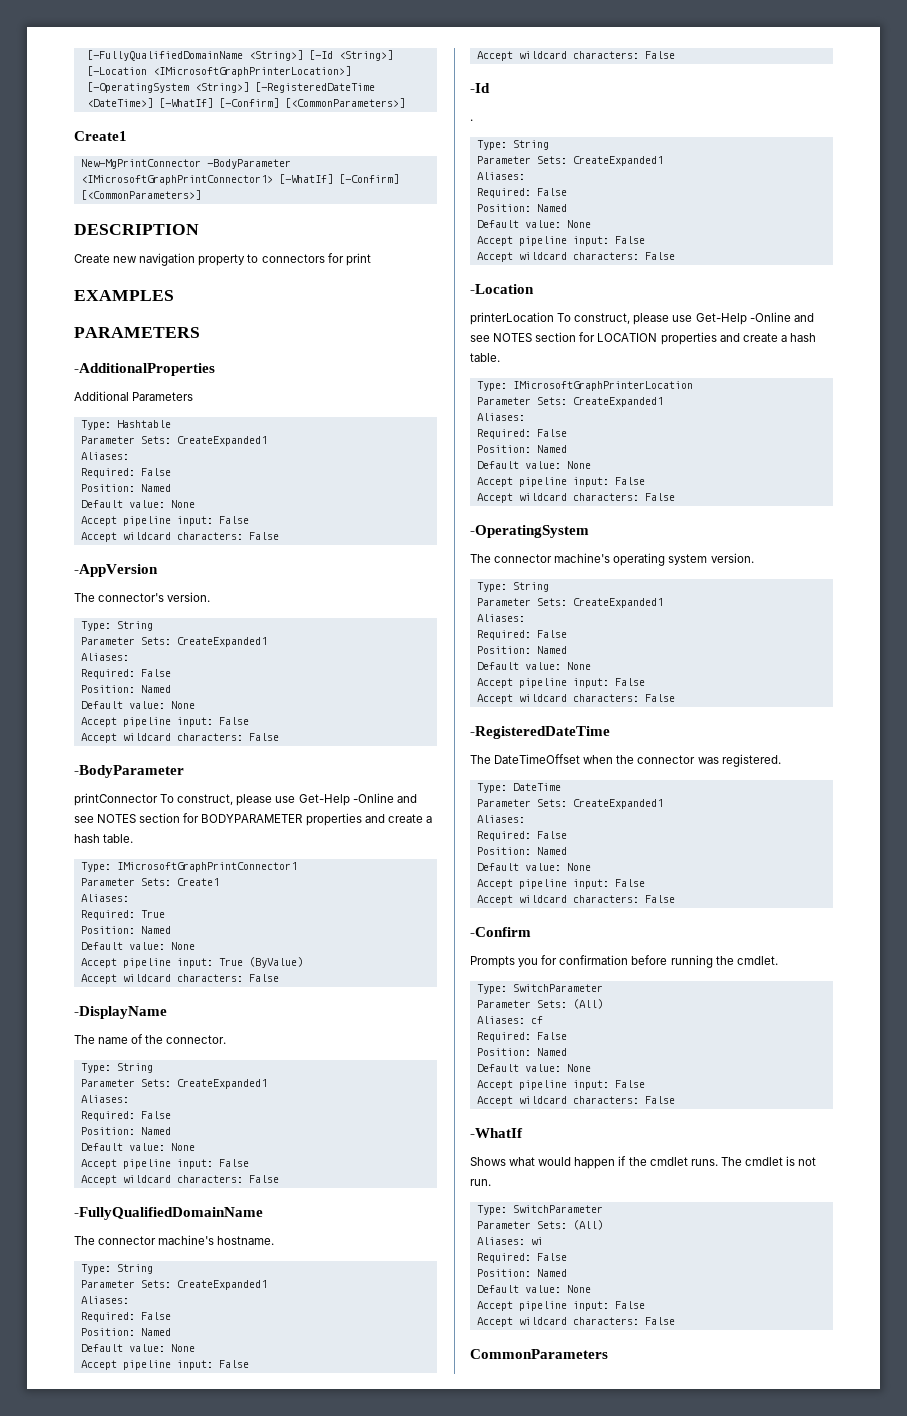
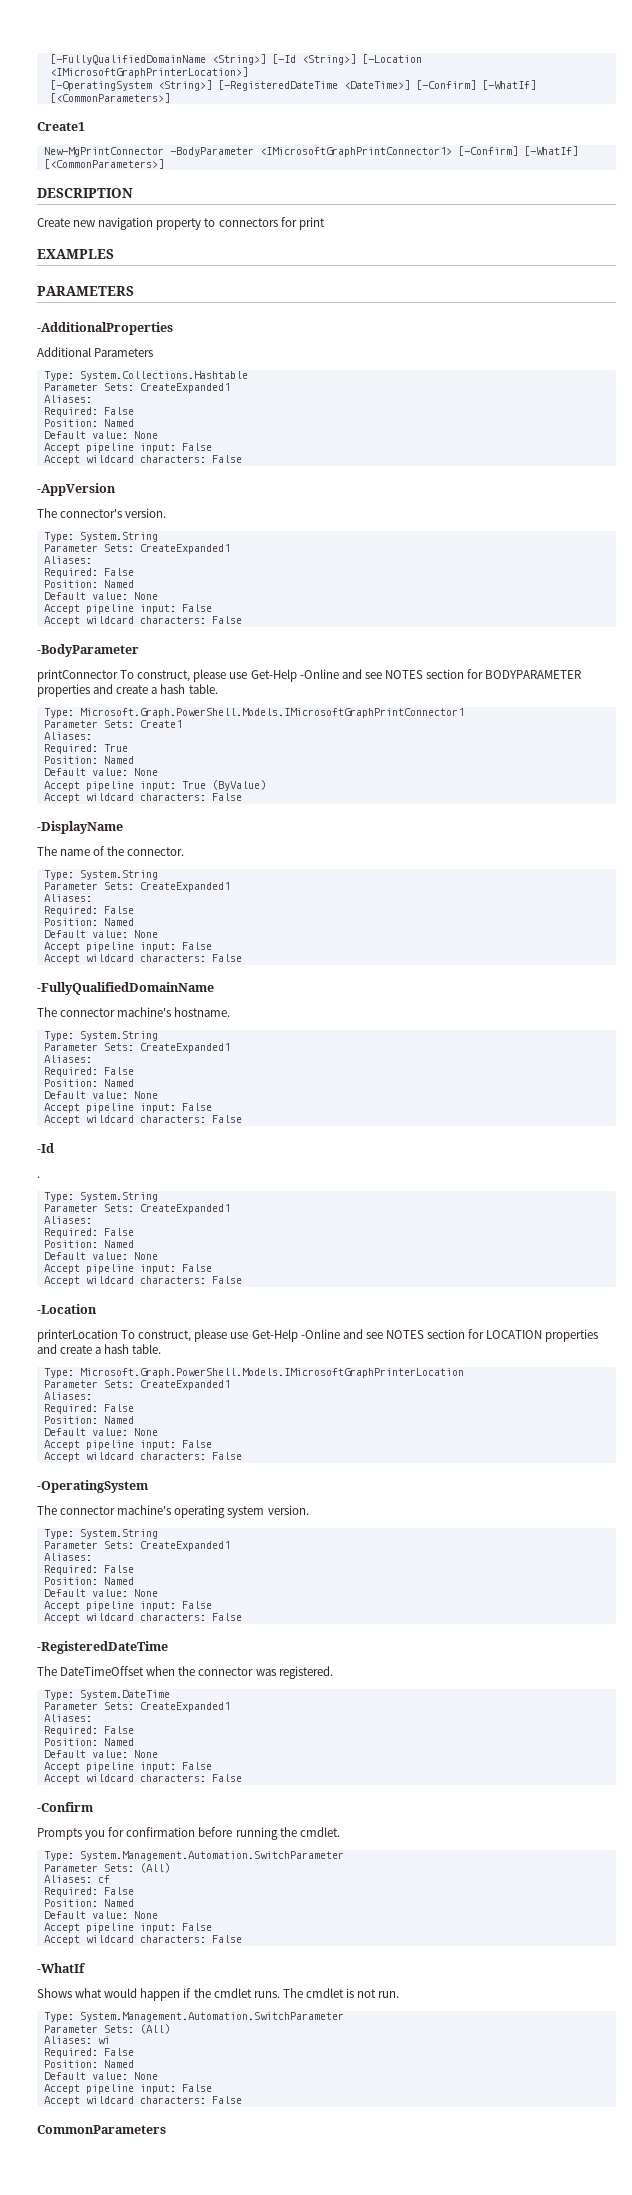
[158,98,279,108] [-WhatIf] [-Confirm] -> [415,80,536,90] [-Confirm] [-WhatIf]
[278,174,399,184] [-WhatIf] [-Confirm] -> [457,146,578,156] [-Confirm] [-WhatIf]
[116,420,171,428] Hashtable -> [79,371,248,381] System.Collections.Hashtable
[116,621,153,631] String -> [79,532,158,542] System.String
[116,862,297,872] IMicrosoftGraphPrintConnector1 -> [79,708,464,718] Microsoft.Graph.PowerShell.Models.IMicrosoftGraphPrintConnector1
[116,1063,153,1073] String -> [79,870,158,880] System.String
[116,1264,153,1274] String -> [79,1031,158,1041] System.String
[512,140,549,150] String -> [79,1192,158,1202] System.String
[512,381,693,391] IMicrosoftGraphPrinterLocation -> [79,1368,464,1378] Microsoft.Graph.PowerShell.Models.IMicrosoftGraphPrinterLocation
[512,582,549,592] String -> [79,1529,158,1539] System.String
[512,783,561,791] DateTime -> [79,1690,170,1700] System.DateTime
[512,984,603,992] SwitchParameter -> [79,1851,344,1861] System.Management.Automation.SwitchParameter
[512,1205,603,1213] SwitchParameter -> [79,2012,344,2022] System.Management.Automation.SwitchParameter

